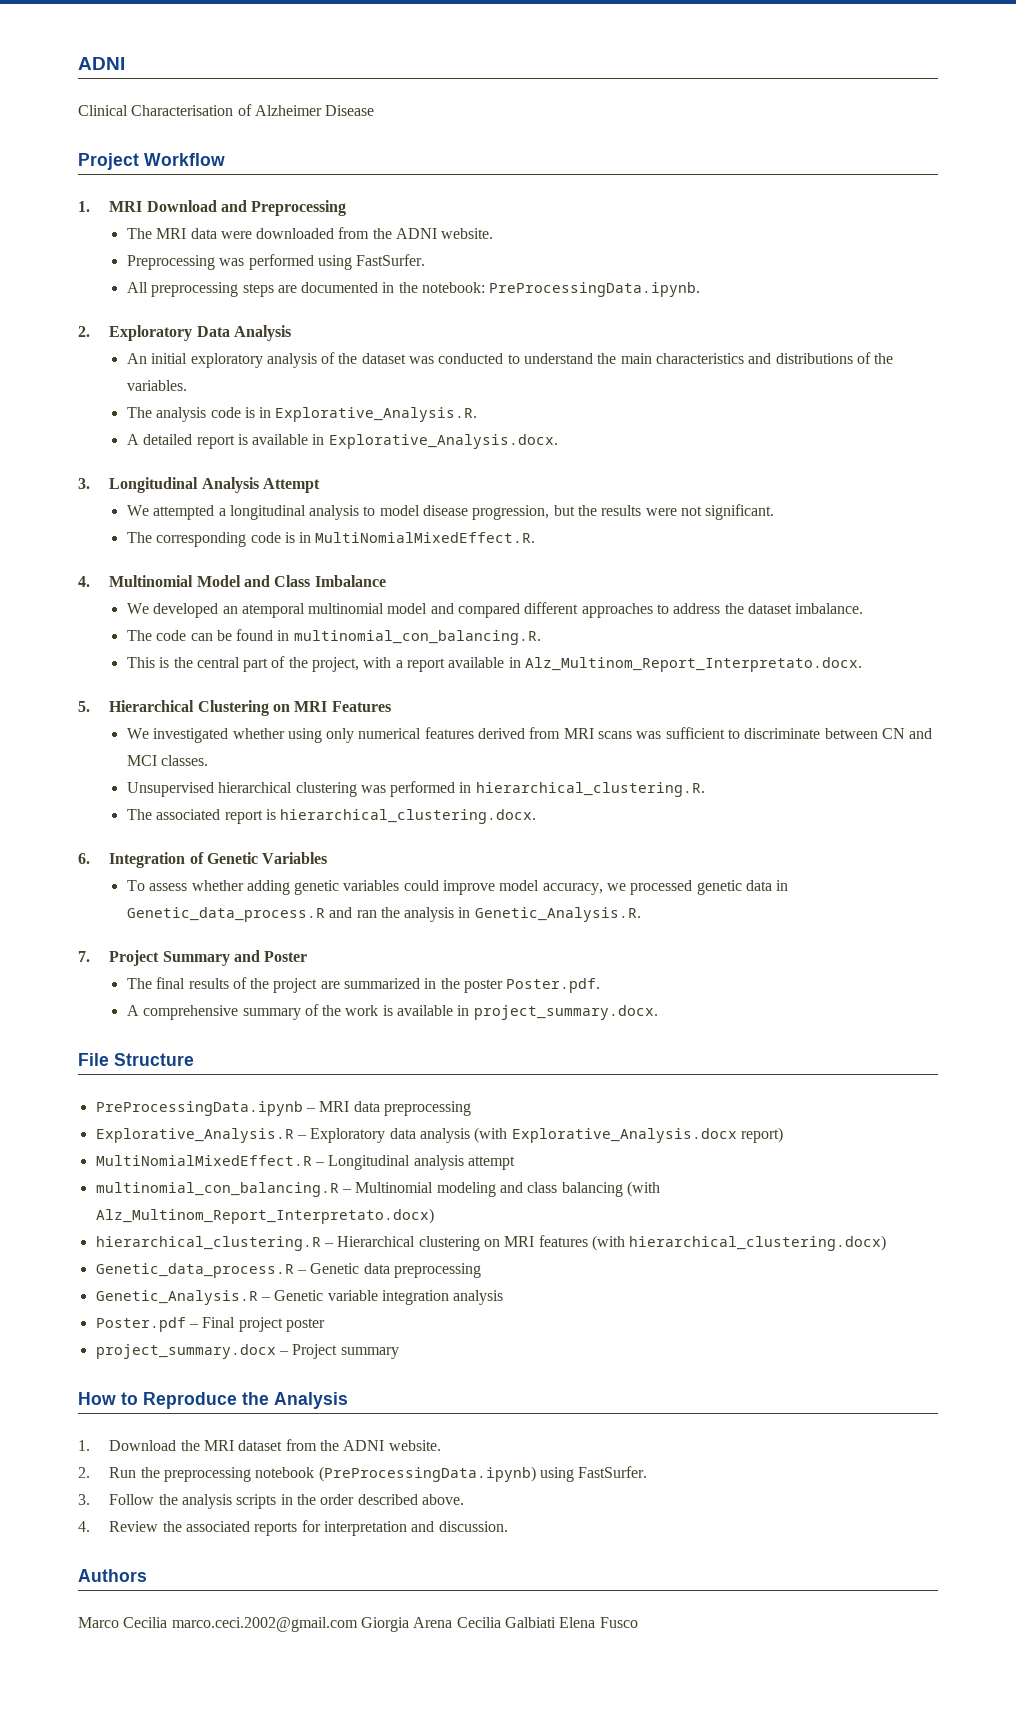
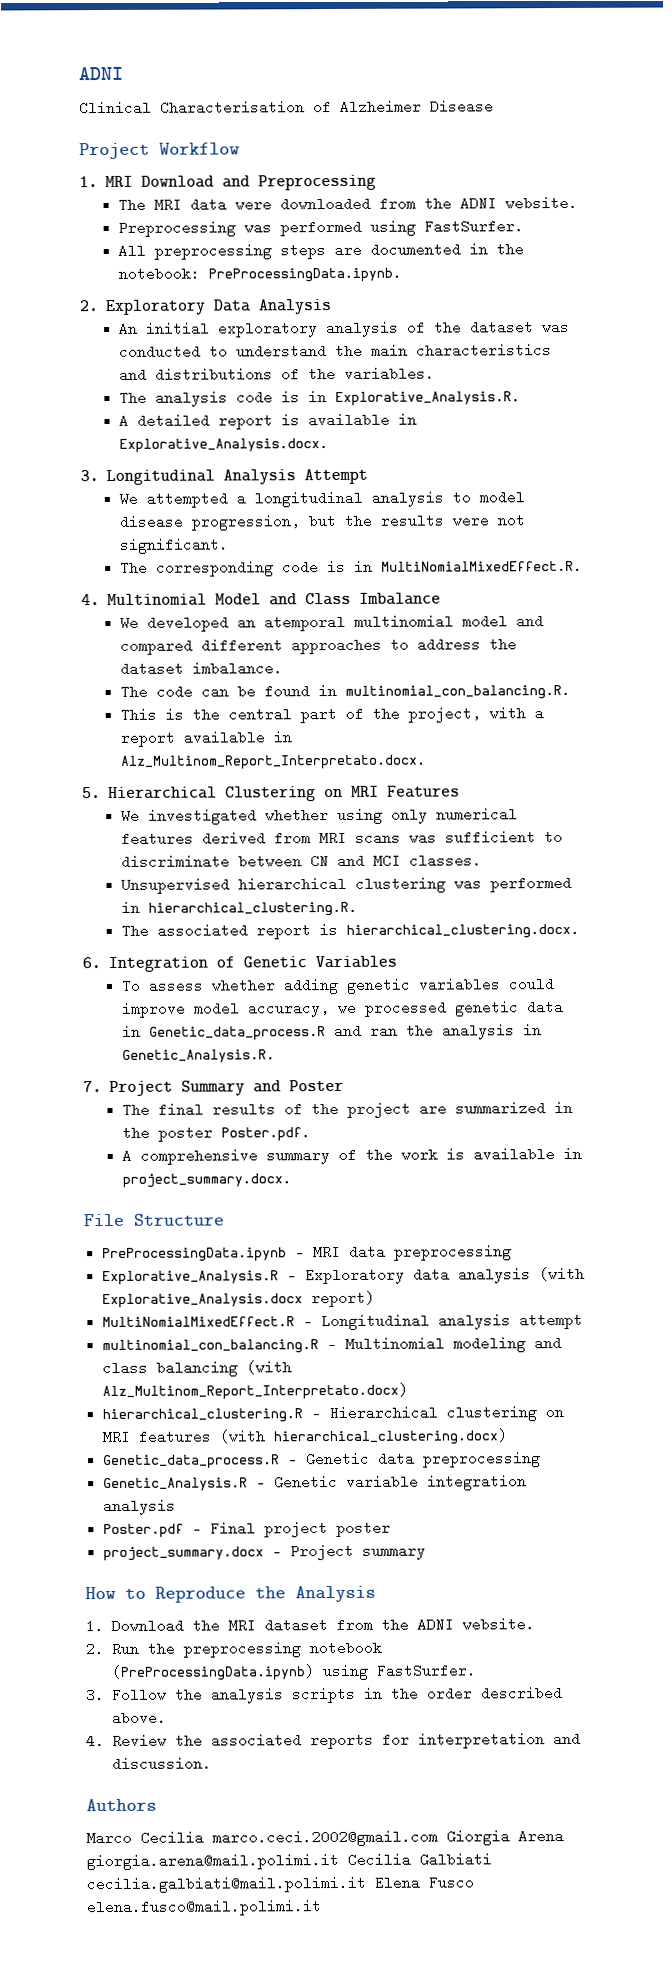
(453, 1622) none -> [86,1852,339,1871] giorgia.arena@mail.polimi.it
(556, 1622) none -> [86,1875,366,1894] cecilia.galbiati@mail.polimi.it
(638, 1622) none -> [86,1899,322,1917] elena.fusco@mail.polimi.it

